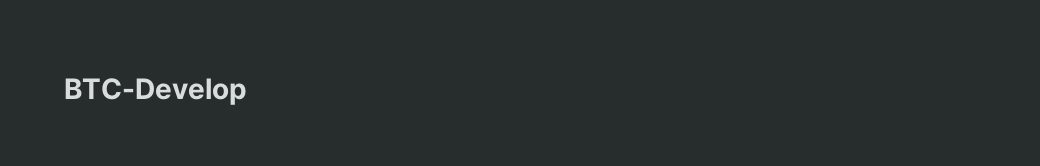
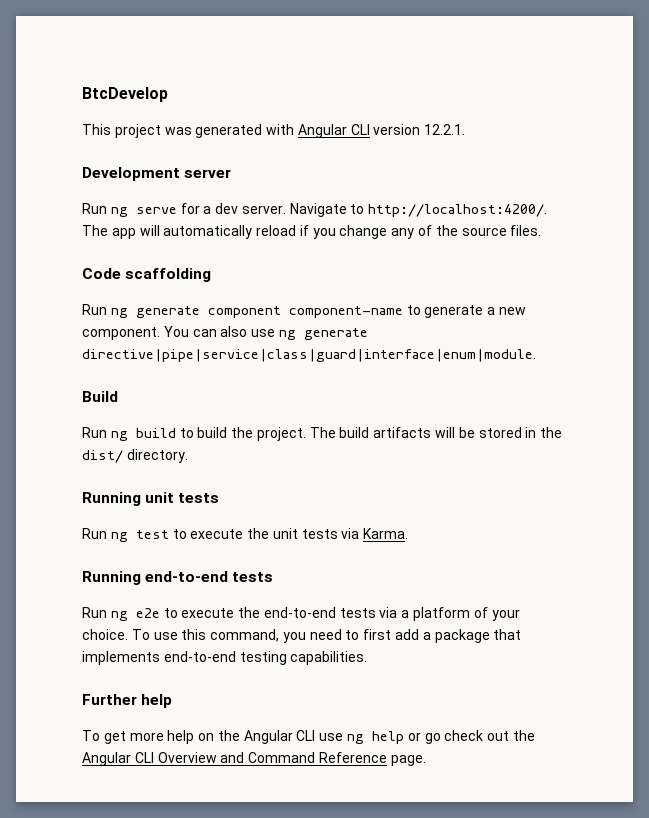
[64,78,247,105] BTC-Develop -> [82,87,168,102] [82,124,466,138] [82,167,232,181] [82,203,548,217] [82,225,542,239] [82,268,212,282] [82,304,526,318] [82,326,368,340] [82,349,536,362] [82,391,118,402] [82,427,563,441] [82,449,188,463] [82,492,220,506] [82,528,409,542] [82,571,274,585] [82,607,520,621] [82,629,522,643] [82,651,368,665] [82,694,173,708] [82,730,535,744] [82,752,426,766] BtcDevelop // This project was generated with Angular CLI version 12.2.1. // Development server // Run ng serve for a dev server. Navigate to http://localhost:4200/. The app will automatically reload if you change any of the source files. // Code scaffolding // Run ng generate component component-name to generate a new component. You can also use ng generate directive|pipe|service|class|guard|interface|enum|module. // Build // Run ng build to build the project. The build artifacts will be stored in the dist/ directory. // Running unit tests // Run ng test to execute the unit tests via Karma. // Running end-to-end tests // Run ng e2e to execute the end-to-end tests via a platform of your choice. To use this command, you need to first add a package that implements end-to-end testing capabilities. // Further help // To get more help on the Angular CLI use ng help or go check out the Angular CLI Overview and Command Reference page.

